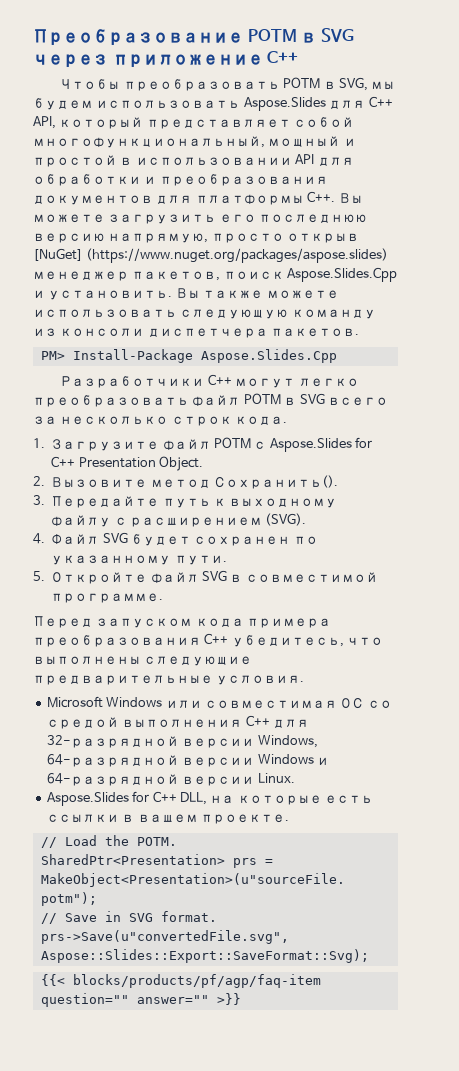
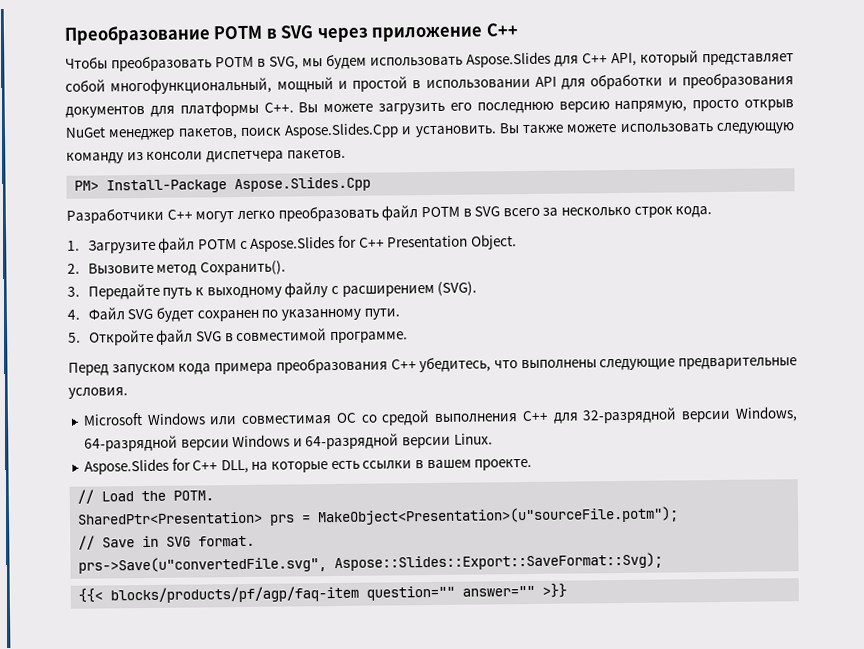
[33,248,389,263] [NuGet] (https://www.nuget.org/packages/aspose.slides) -> [65,126,106,138] NuGet

